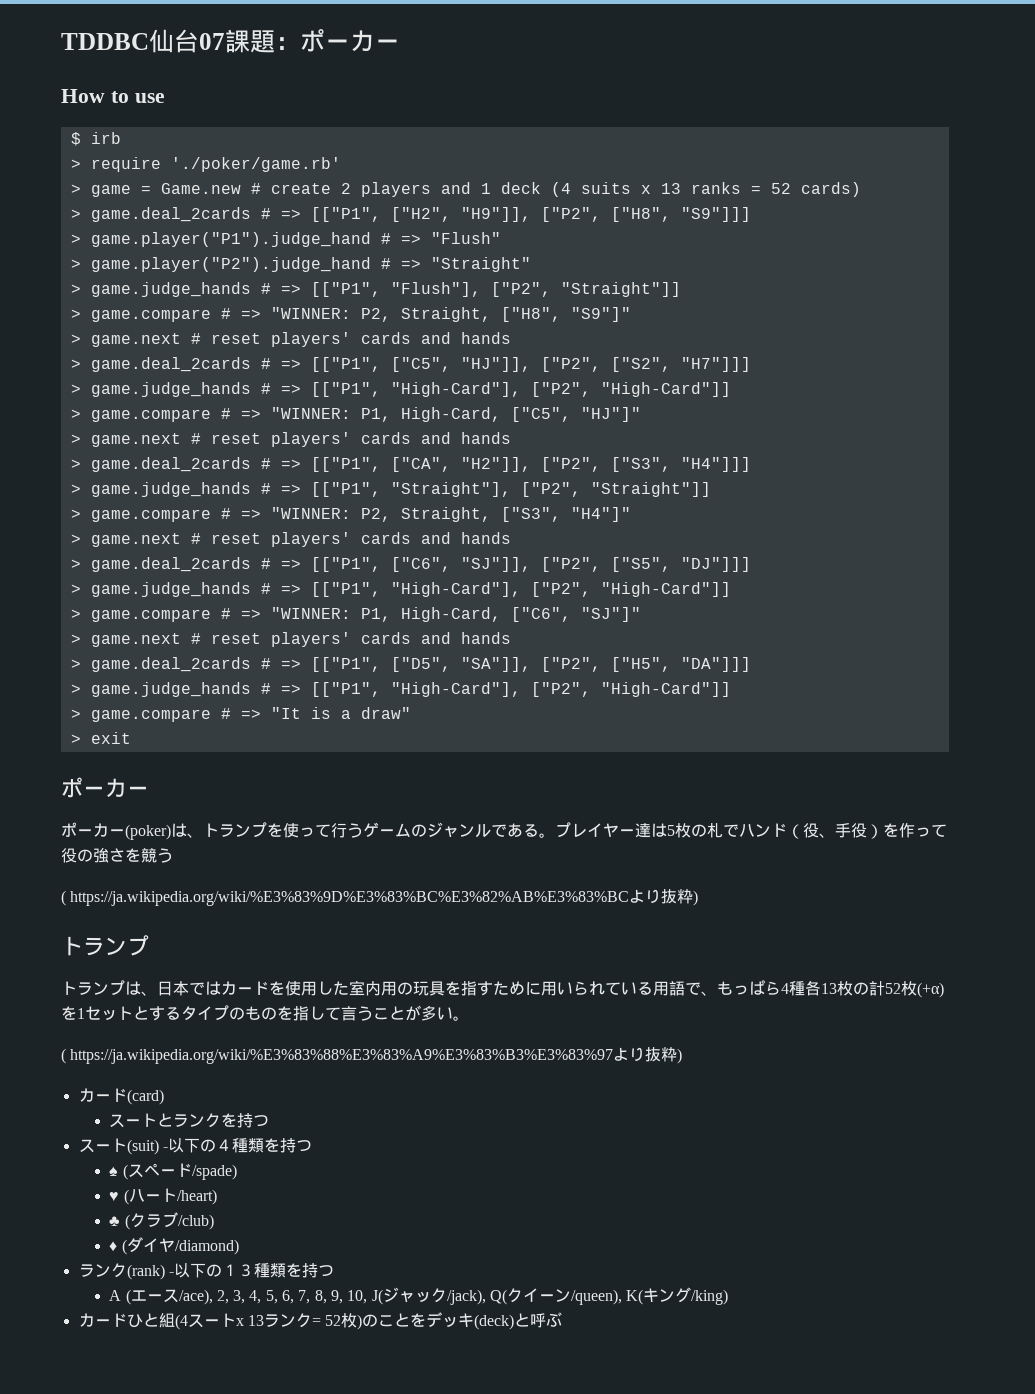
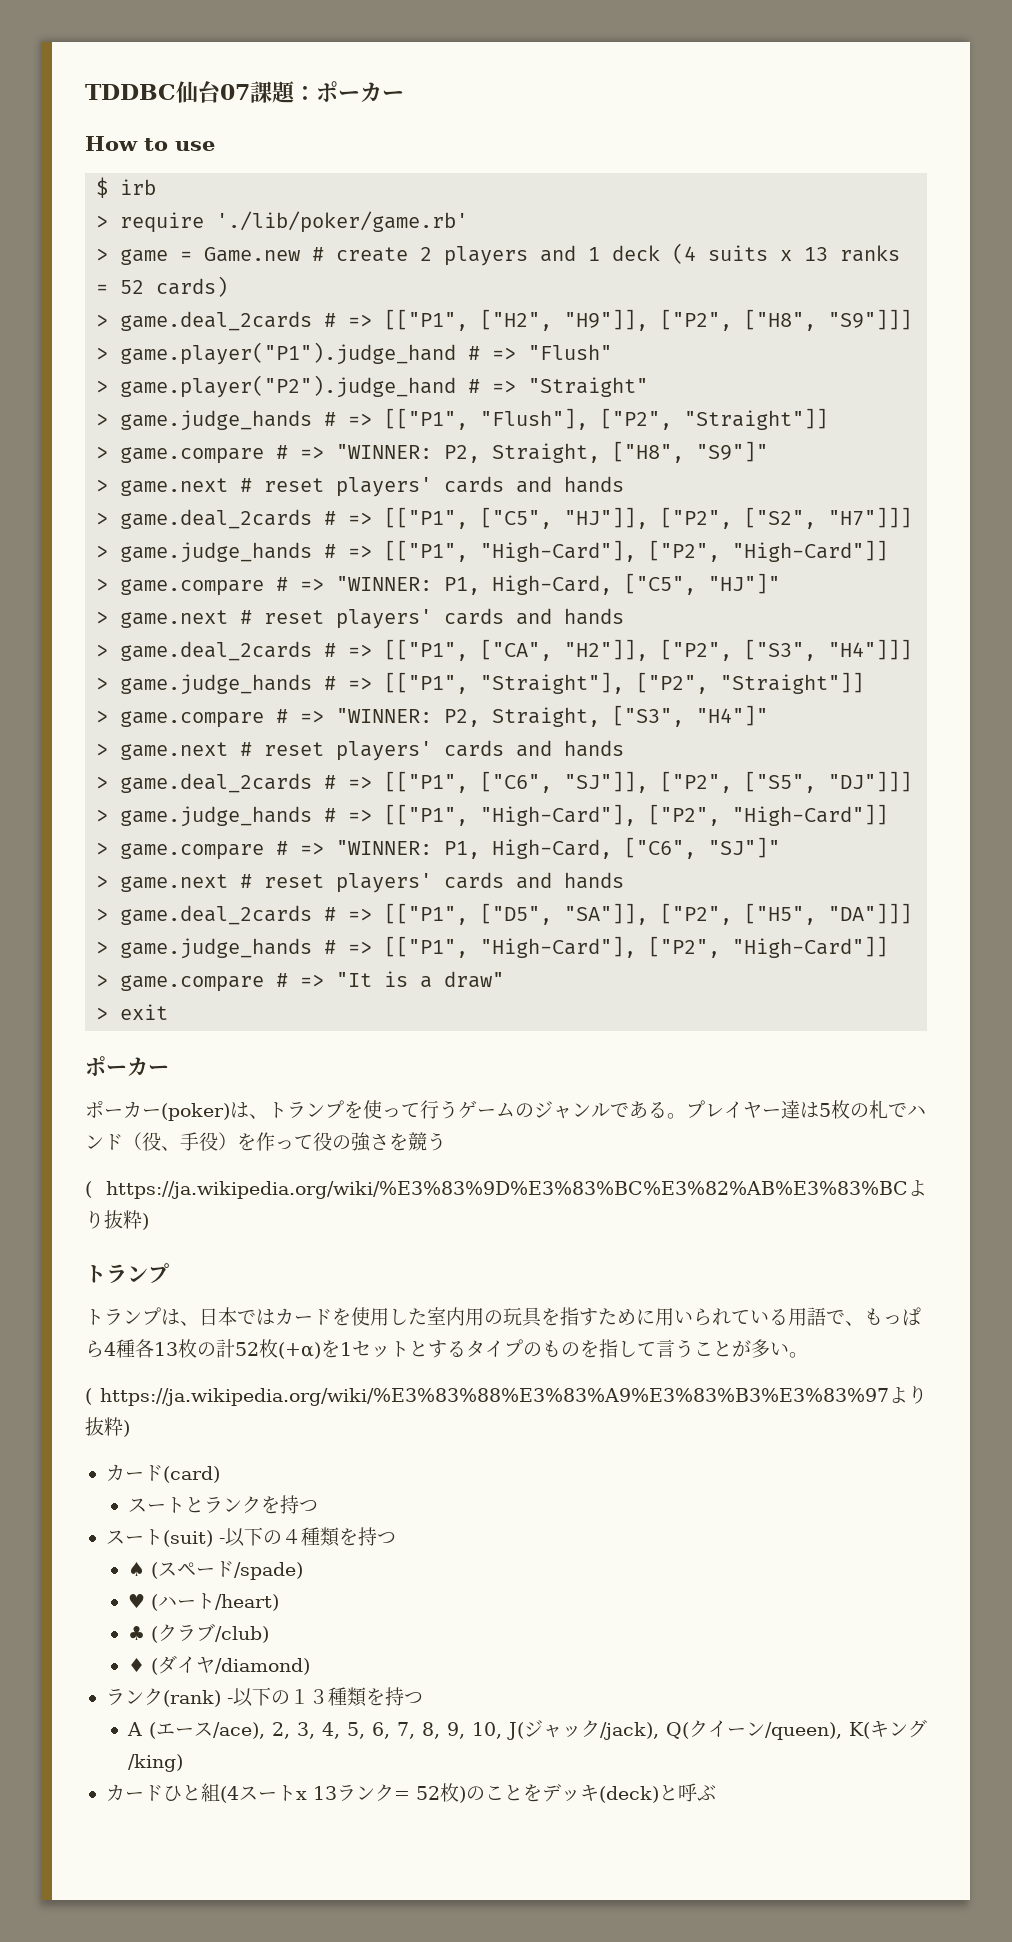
[170,157,341,172] './poker/game.rb' -> [216,211,469,233] './lib/poker/game.rb'

